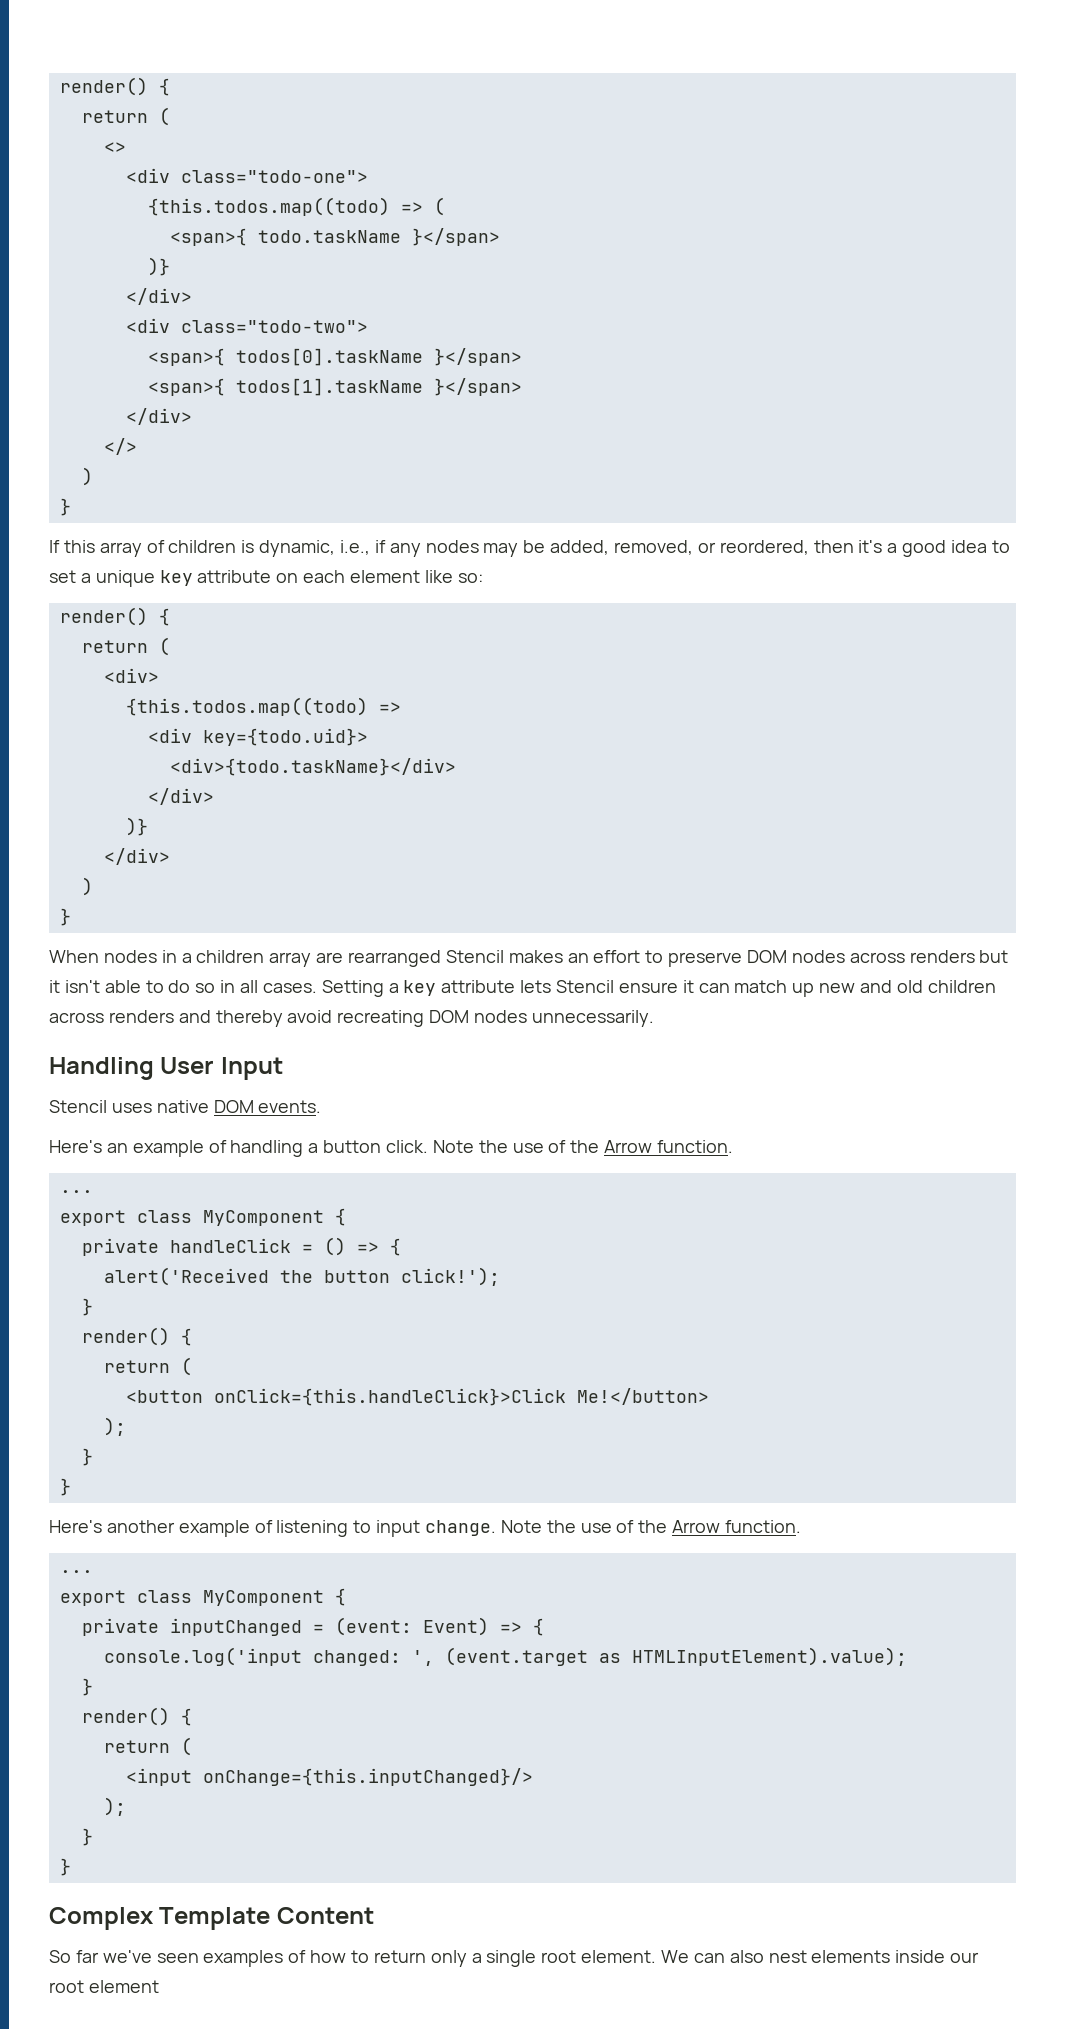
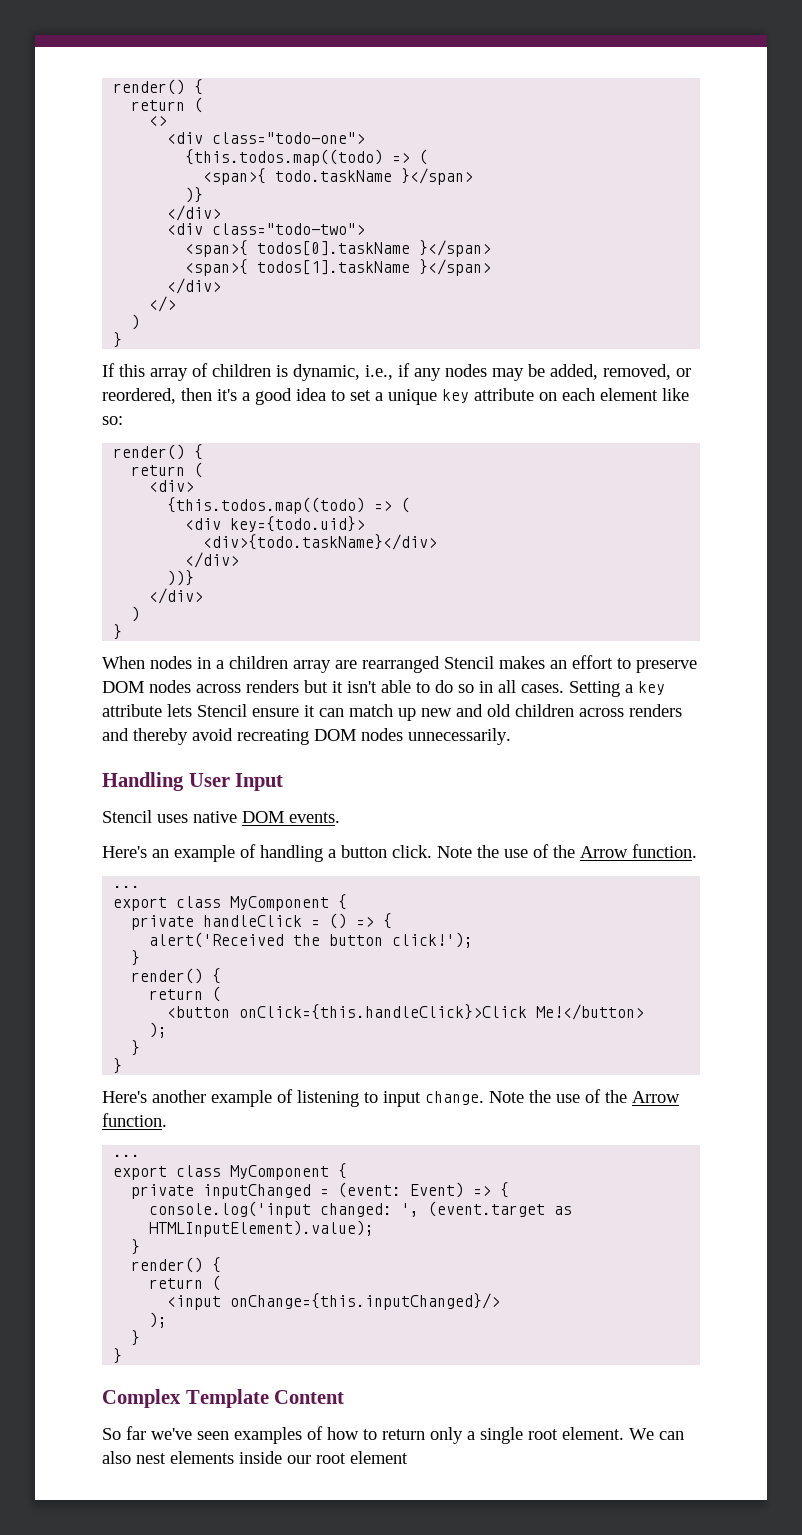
(401, 707) none -> [401,497,411,513] (
[125,817,148,836] )} -> [167,570,195,586] ))}

